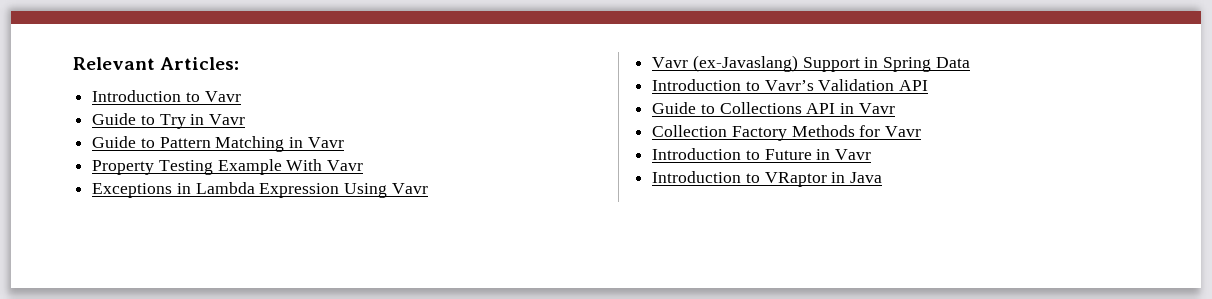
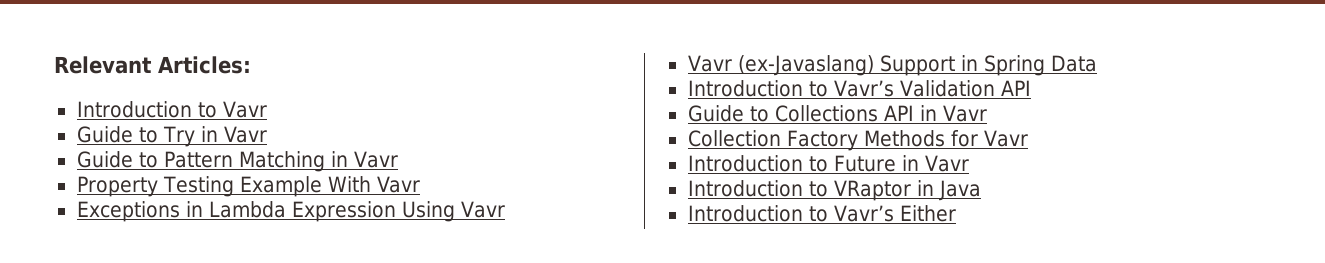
(883, 177) none -> [687,205,956,222] // Introduction to Vavr’s Either

